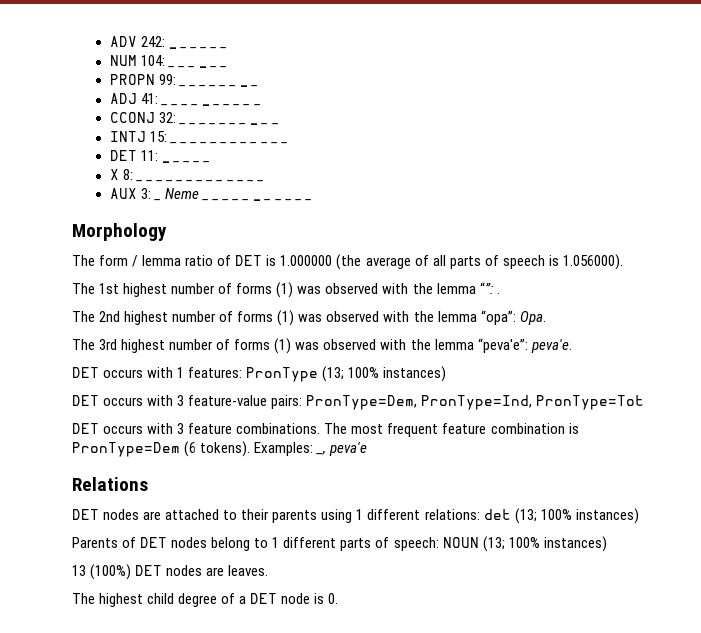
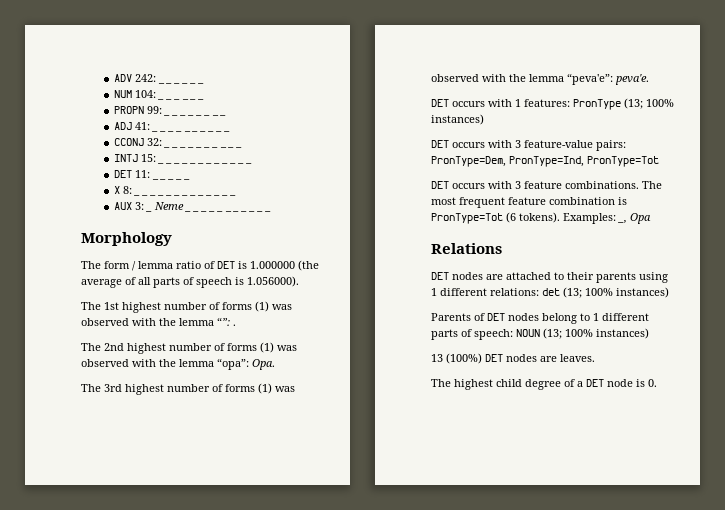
[72,442,180,457] PronType=Dem -> [431,213,503,224] PronType=Tot
[329,442,368,456] peva'e -> [630,213,651,224] Opa

